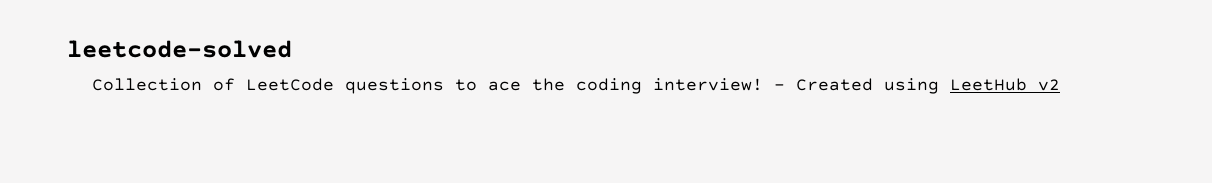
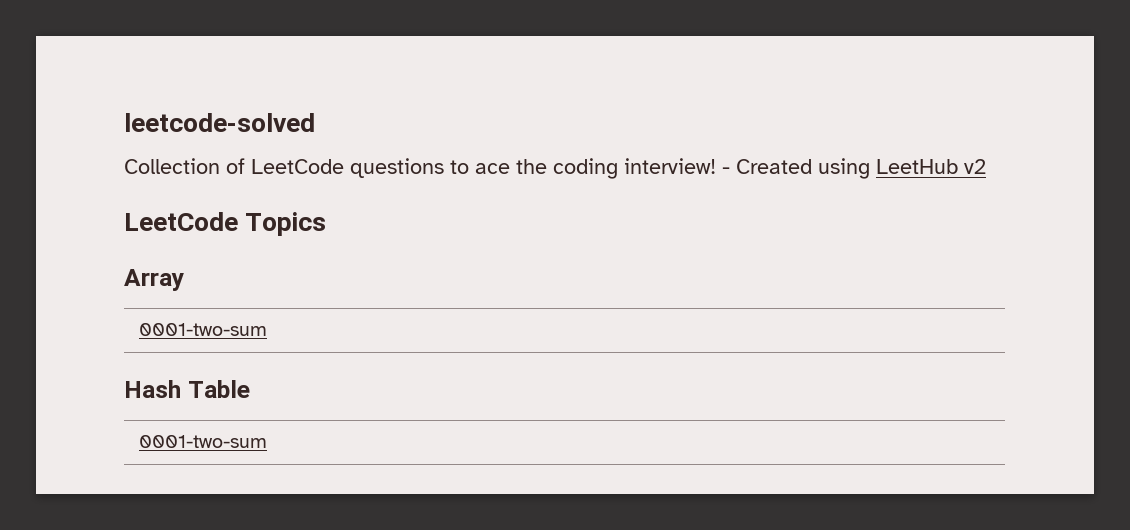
(1060, 85) none -> [124,212,327,236] [124,269,184,291] [138,323,267,336] [124,380,250,398] [138,435,267,448] // LeetCode Topics // Array // 0001-two-sum // Hash Table // 0001-two-sum

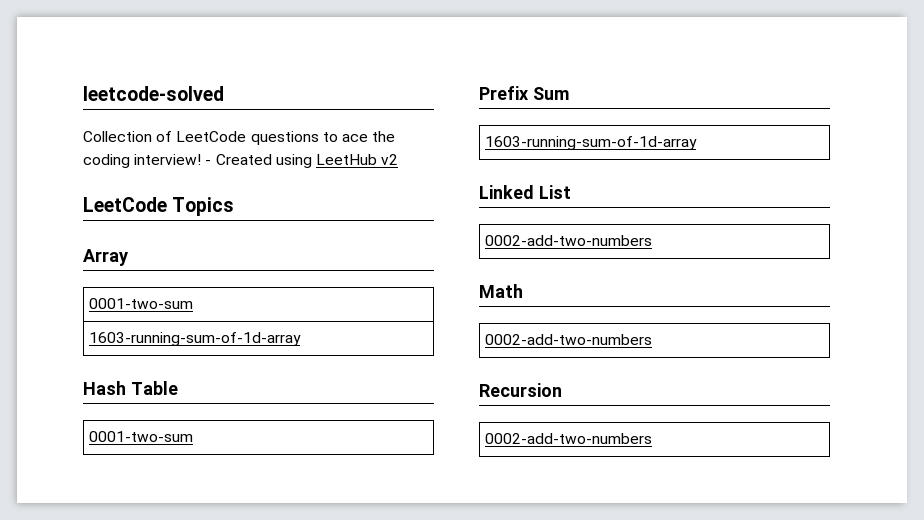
(267, 329) none -> [89,332,302,346] // 1603-running-sum-of-1d-array
(267, 441) none -> [479,86,569,100] [485,136,698,150] [479,185,571,199] [485,235,653,246] [479,284,523,298] [485,334,653,345] [479,383,562,397] [485,433,653,444] // Prefix Sum // 1603-running-sum-of-1d-array // Linked List // 0002-add-two-numbers // Math // 0002-add-two-numbers // Recursion // 0002-add-two-numbers

